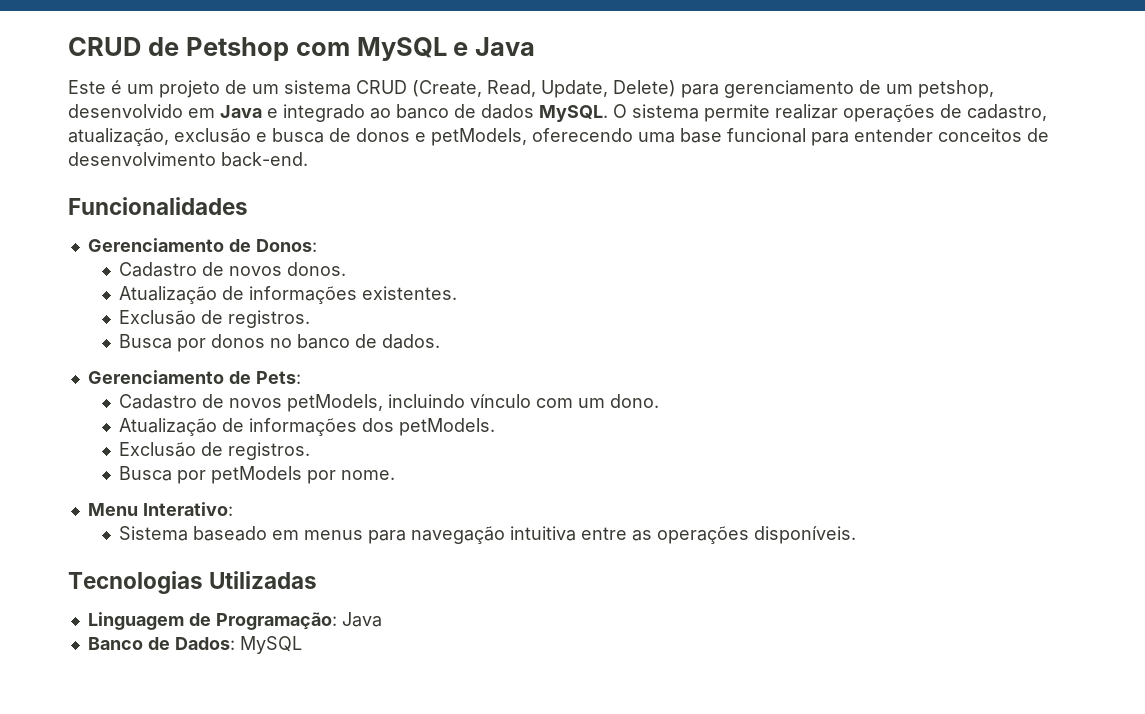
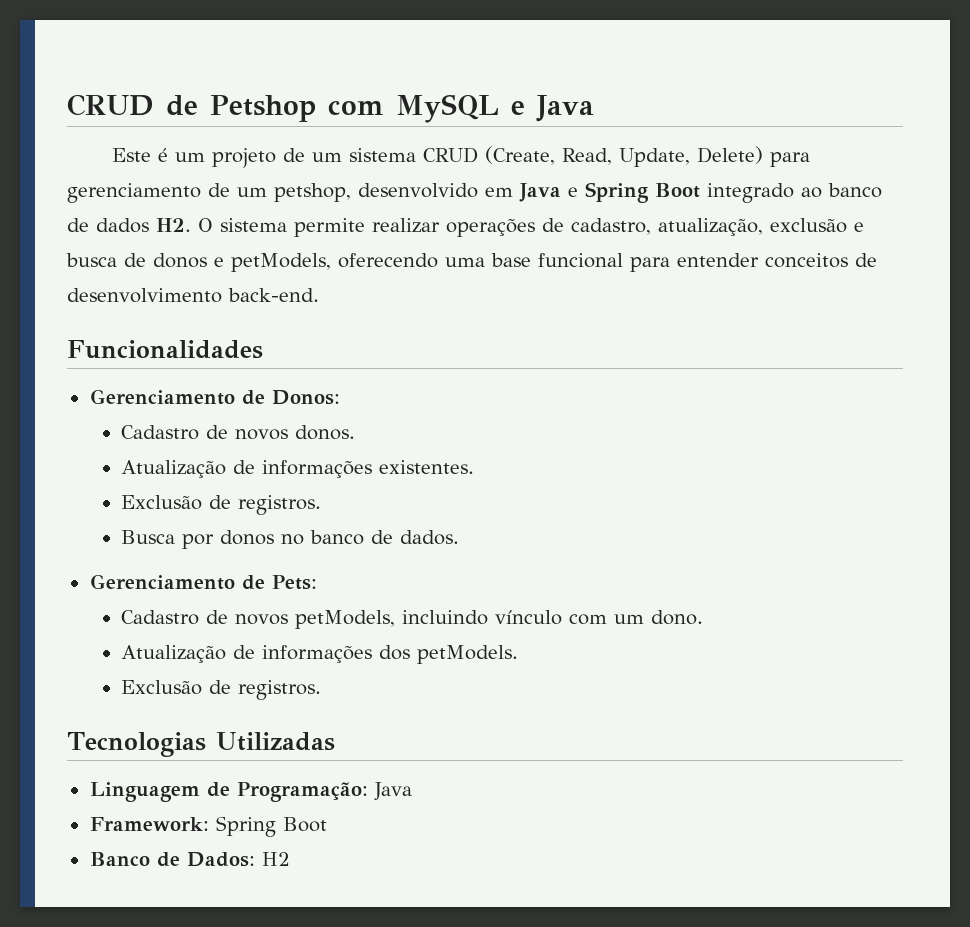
(278, 113) none -> [585,182,700,203] Spring Boot
[539,105,608,122] MySQL. -> [156,218,191,232] H2.
[118,466,395,484] [87,502,233,516] [118,526,856,544] // Busca por petModels por nome. // Menu Interativo: // Sistema baseado em menus para navegação intuitiva entre as operações disponíveis. -> (322, 690) none
(382, 619) none -> [89,816,327,837] // Framework: Spring Boot
[239,636,302,654] MySQL -> [261,852,290,866] H2

